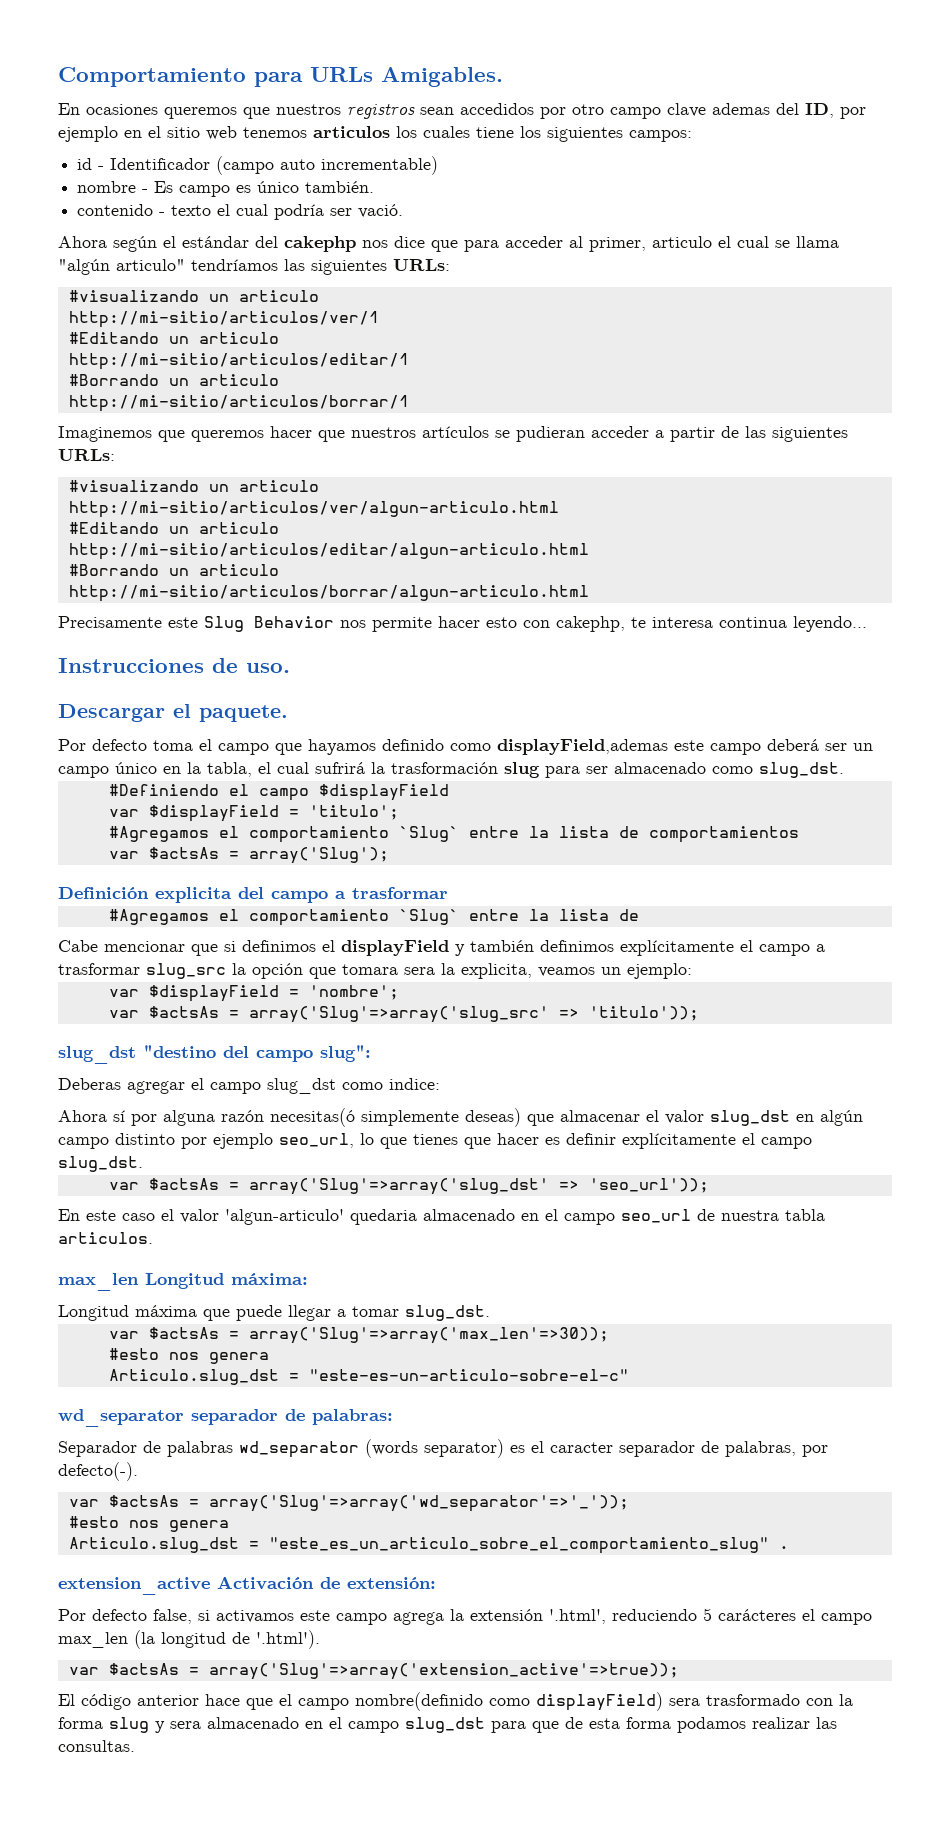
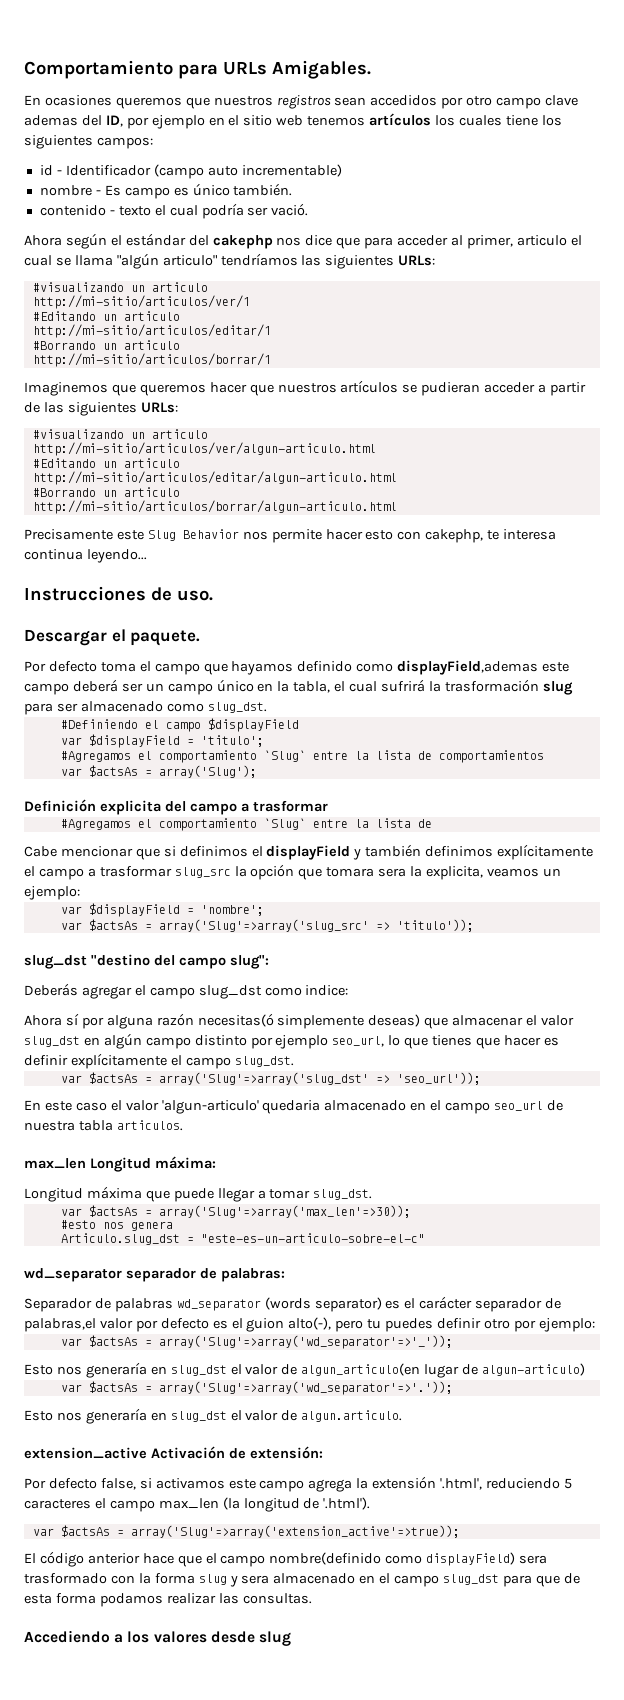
[313,126,390,138] articulos -> [369,113,432,126] artículos
[58,1078,121,1090] Deberas -> [24,983,78,996] Deberás
[550,1441,828,1457] [58,1462,138,1481] [68,1495,629,1512] [68,1516,229,1532] [68,1537,789,1554] caracter separador de palabras, por defecto(-). // var $actsAs = array('Slug'=>array('wd_separator'=>'_')); // #esto nos genera // Articulo.slug_dst = "este_es_un_articulo_sobre_el_comportamiento_slug" . -> [419,1296,562,1312] [24,1317,595,1332] [60,1335,453,1349] [24,1362,586,1378] [60,1381,453,1395] [24,1408,403,1424] carácter separador de palabras,el valor por defecto es el guion alto(-), pero tu puedes definir otro por ejemplo: // var $actsAs = array('Slug'=>array('wd_separator'=>'_')); // Esto nos generaría en slug_dst el valor de algun_articulo(en lugar de algun-articulo) // var $actsAs = array('Slug'=>array('wd_separator'=>'.')); // Esto nos generaría en slug_dst el valor de algun.articulo.
[718,1609,796,1621] carácteres -> [24,1499,91,1509] caracteres
(135, 1746) none -> [24,1630,291,1646] // Accediendo a los valores desde slug

